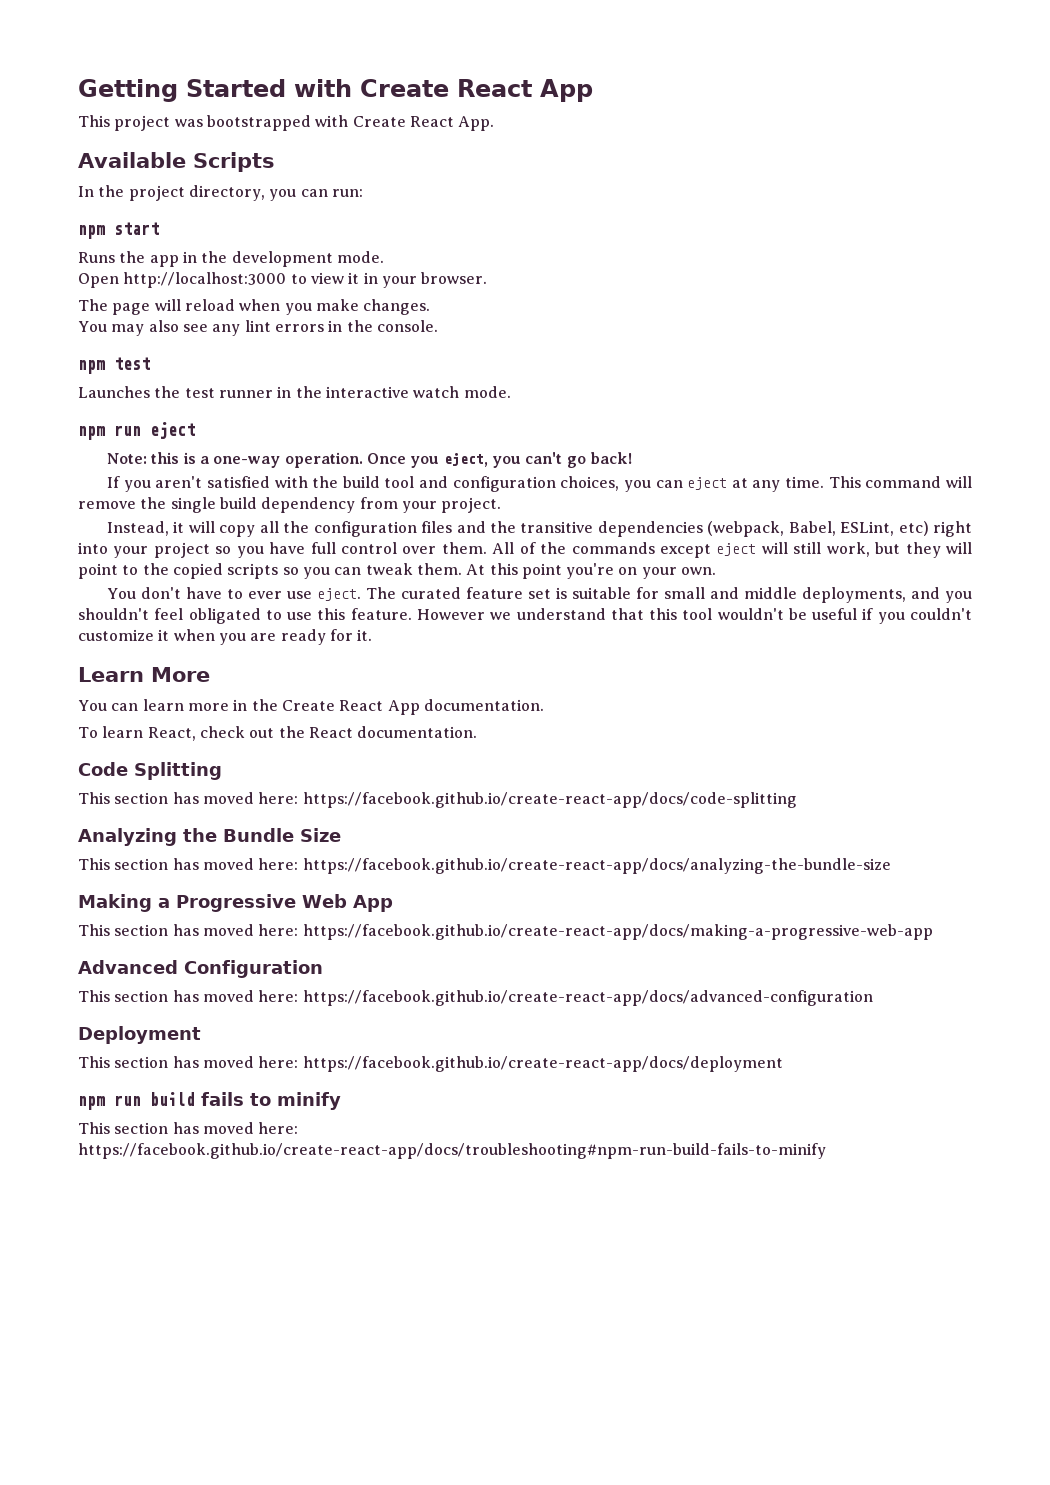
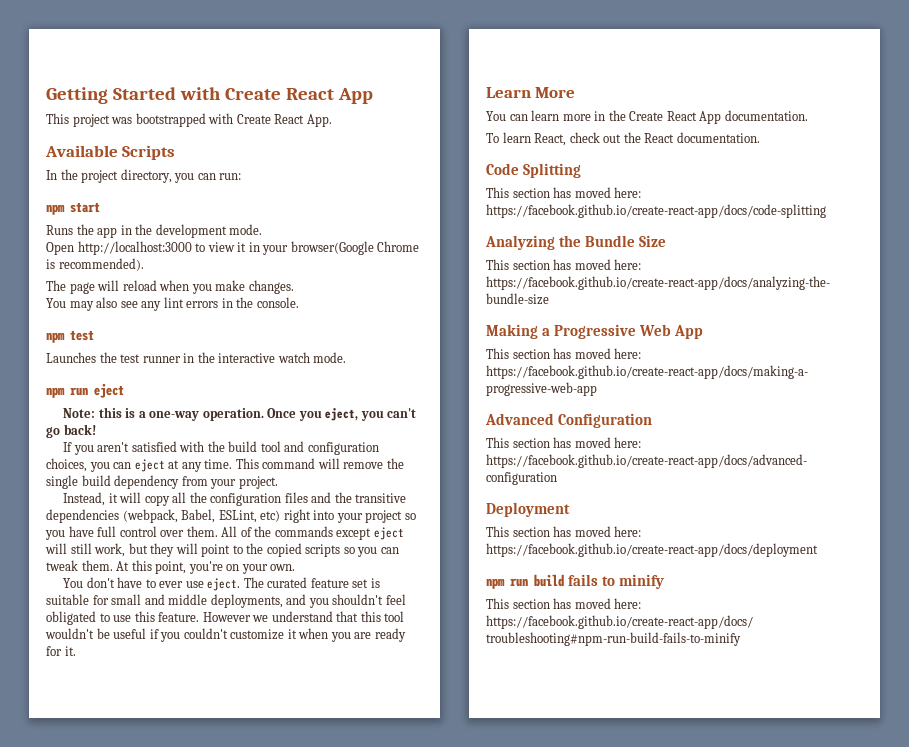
[421,272,488,284] browser. -> [290,241,420,255] [46,258,144,271] browser(Google Chrome is recommended).
[521,563,562,579] point -> [155,561,187,574] point,

